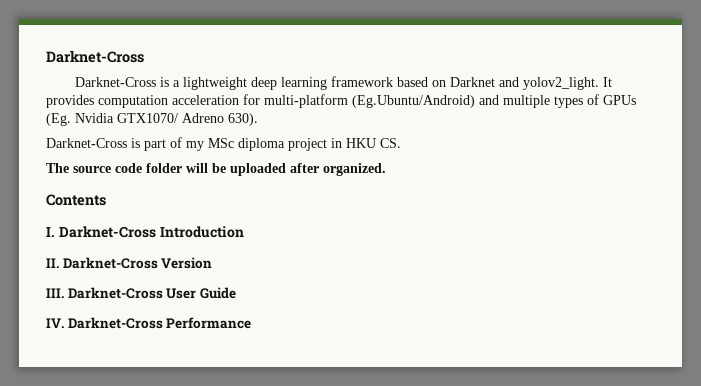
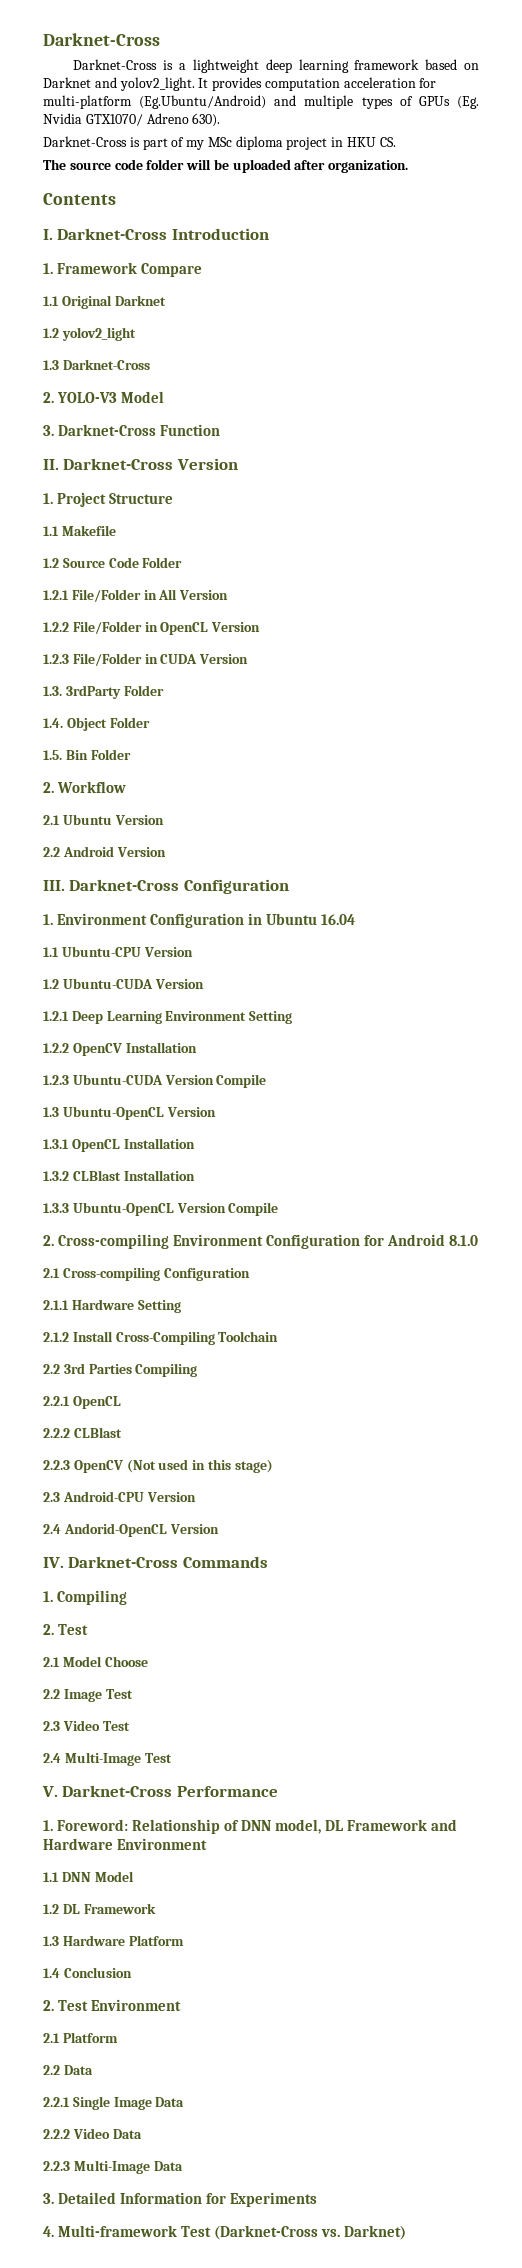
[323,163,386,176] organized. -> [328,160,409,173] organization.
[46,257,213,269] [46,287,236,299] [46,317,252,329] II. Darknet-Cross Version // III. Darknet-Cross User Guide // IV. Darknet-Cross Performance -> [43,262,203,277] [43,295,166,309] [43,327,136,341] [43,359,150,370] [43,391,165,403] [43,424,221,436] [43,458,238,470] [43,492,174,507] [43,525,116,536] [43,557,183,568] [43,589,229,602] [43,621,261,635] [43,653,249,666] [43,685,164,699] [43,717,150,731] [43,749,131,760] [43,781,127,793] [43,814,164,825] [43,846,166,857] [43,879,289,894] [43,913,356,928] [43,946,193,957] [43,978,204,989] [43,1011,293,1024] [43,1042,197,1056] [43,1074,267,1088] [43,1106,216,1120] [43,1138,195,1152] [43,1170,195,1181] [43,1202,279,1216] [43,1234,479,1249] [43,1267,250,1281] [43,1299,181,1313] [43,1331,279,1345] [43,1363,198,1377] [43,1396,121,1409] [43,1427,122,1438] [43,1459,273,1473] [43,1491,196,1502] [43,1523,219,1537] [43,1556,268,1568] [43,1590,128,1605] [43,1624,89,1635] [43,1656,148,1667] [43,1689,133,1702] [43,1720,130,1731] [43,1752,172,1766] [42,1785,278,1797] [43,1819,458,1834] [43,1838,208,1850] [43,1871,134,1882] [43,1903,156,1914] [43,1935,184,1946] [43,1967,132,1978] [43,1999,182,2011] [43,2032,118,2043] [43,2065,93,2075] [43,2096,185,2110] [43,2128,142,2139] [43,2160,183,2174] [43,2192,318,2207] [43,2225,407,2240] 1. Framework Compare // 1.1 Original Darknet // 1.2 yolov2_light // 1.3 Darknet-Cross // 2. YOLO-V3 Model // 3. Darknet-Cross Function // II. Darknet-Cross Version // 1. Project Structure // 1.1 Makefile // 1.2 Source Code Folder // 1.2.1 File/Folder in All Version // 1.2.2 File/Folder in OpenCL Version // 1.2.3 File/Folder in CUDA Version // 1.3. 3rdParty Folder // 1.4. Object Folder // 1.5. Bin Folder // 2. Workflow // 2.1 Ubuntu Version // 2.2 Android Version // III. Darknet-Cross Configuration // 1. Environment Configuration in Ubuntu 16.04 // 1.1 Ubuntu-CPU Version // 1.2 Ubuntu-CUDA Version // 1.2.1 Deep Learning Environment Setting // 1.2.2 OpenCV Installation // 1.2.3 Ubuntu-CUDA Version Compile // 1.3 Ubuntu-OpenCL Version // 1.3.1 OpenCL Installation // 1.3.2 CLBlast Installation // 1.3.3 Ubuntu-OpenCL Version Compile // 2. Cross-compiling Environment Configuration for Android 8.1.0 // 2.1 Cross-compiling Configuration // 2.1.1 Hardware Setting // 2.1.2 Install Cross-Compiling Toolchain // 2.2 3rd Parties Compiling // 2.2.1 OpenCL // 2.2.2 CLBlast // 2.2.3 OpenCV (Not used in this stage) // 2.3 Android-CPU Version // 2.4 Andorid-OpenCL Version // IV. Darknet-Cross Commands // 1. Compiling // 2. Test // 2.1 Model Choose // 2.2 Image Test // 2.3 Video Test // 2.4 Multi-Image Test // V. Darknet-Cross Performance // 1. Foreword: Relationship of DNN model, DL Framework and Hardware Environment // 1.1 DNN Model // 1.2 DL Framework // 1.3 Hardware Platform // 1.4 Conclusion // 2. Test Environment // 2.1 Platform // 2.2 Data // 2.2.1 Single Image Data // 2.2.2 Video Data // 2.2.3 Multi-Image Data // 3. Detailed Information for Experiments // 4. Multi-framework Test (Darknet-Cross vs. Darknet)

